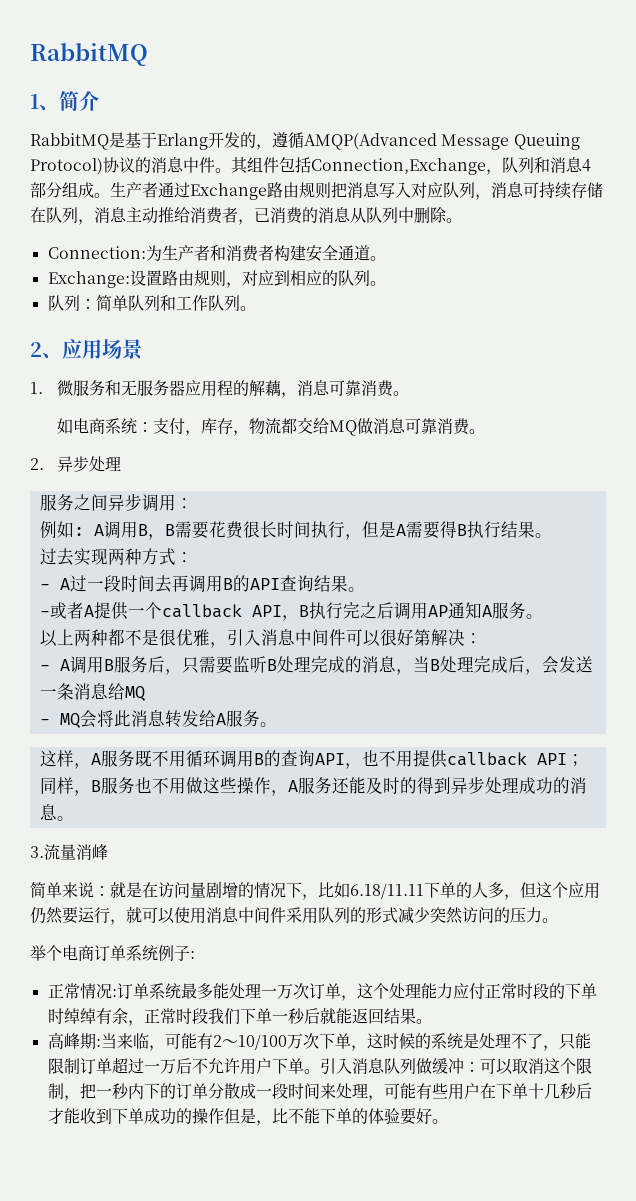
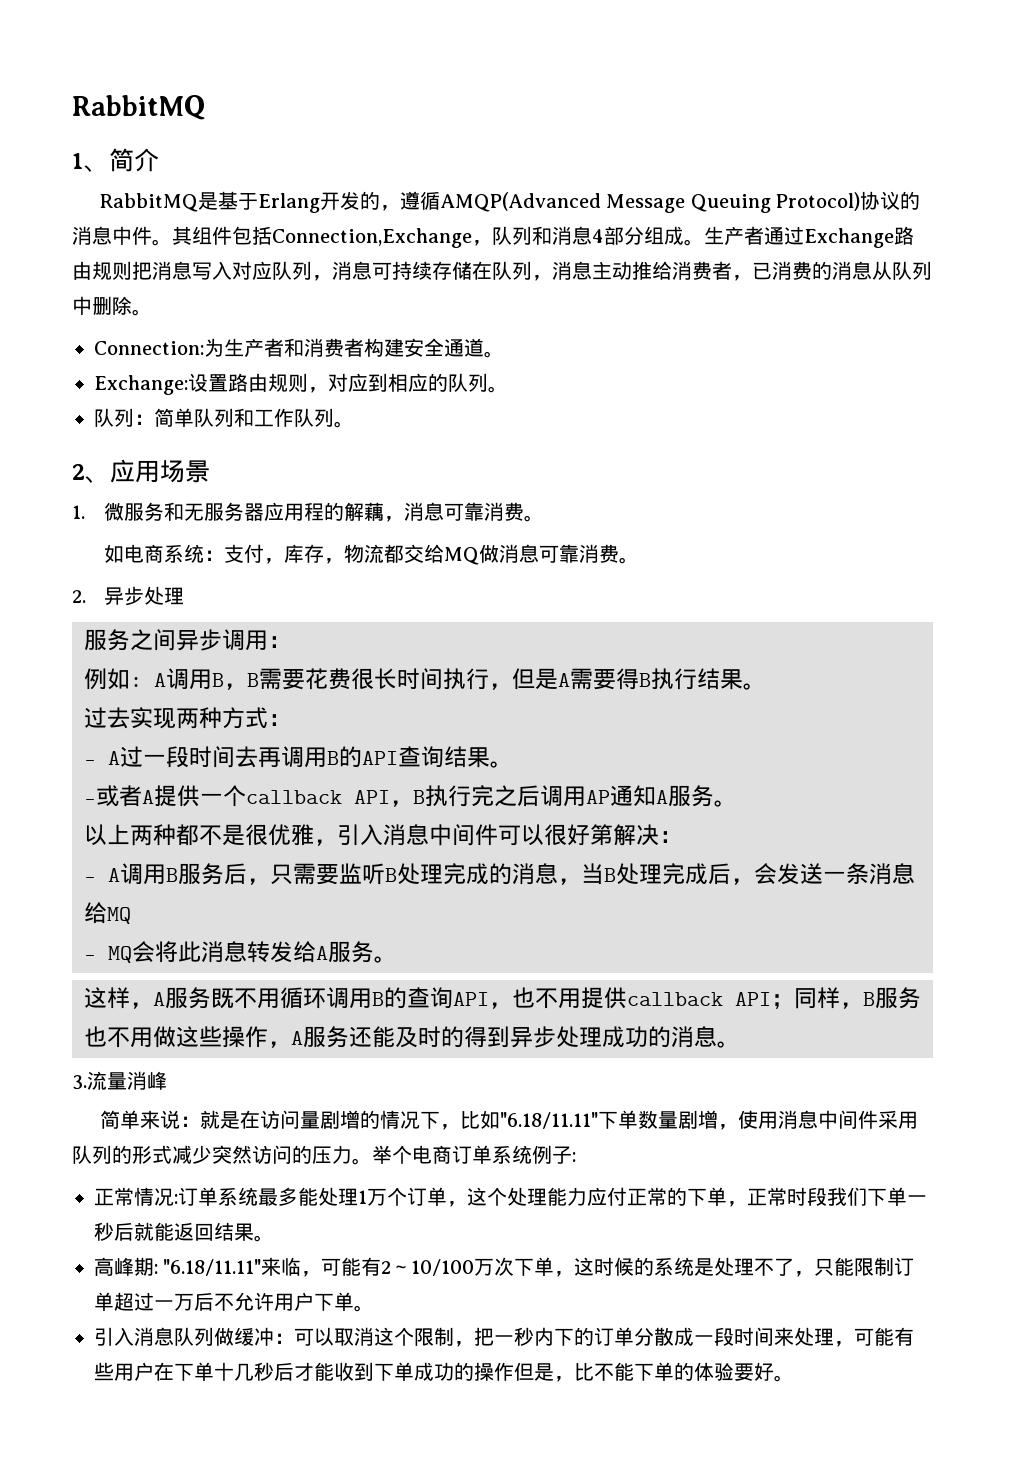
[350,882,600,900] [30,907,175,925] 6.18/11.11下单的人多，但这个应用仍然要运行，就可以 -> [499,1110,738,1130] "6.18/11.11"下单数量剧增，
(558, 920) // -> (372, 1161) none
[260,983,309,999] 一万次 -> [358,1187,407,1206] 1万个
[516,983,597,999] [47,1008,128,1024] 时段的下单时绰绰有余 -> [667,1187,727,1206] 的下单
[100,1033,117,1049] 当 -> [163,1259,262,1276] "6.18/11.11"
(320, 1071) none -> (374, 1308) //

